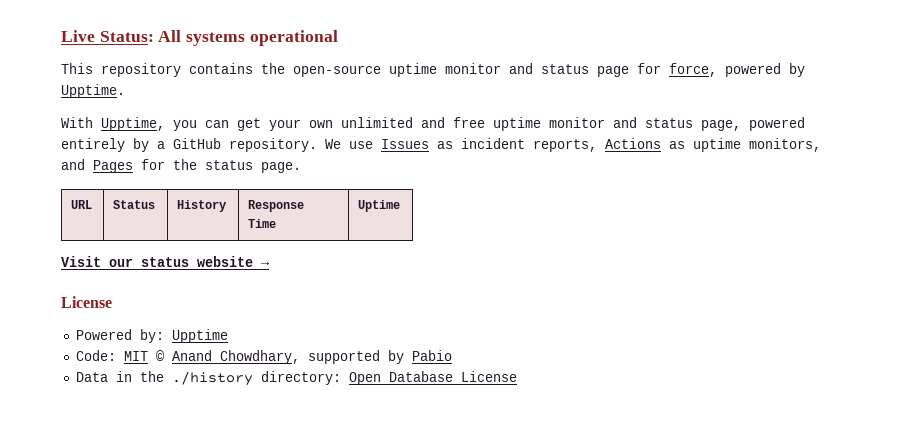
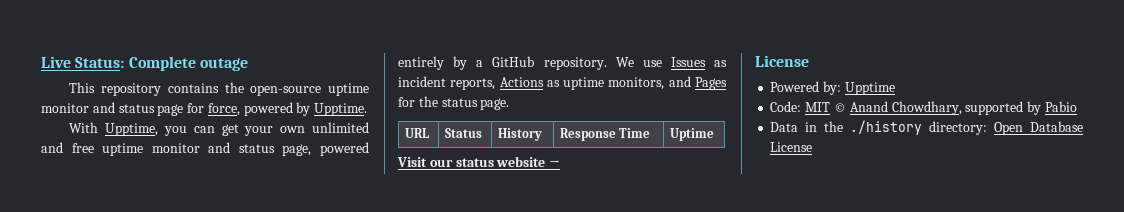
[158,30,338,46] All systems operational -> [128,56,248,71] Complete outage

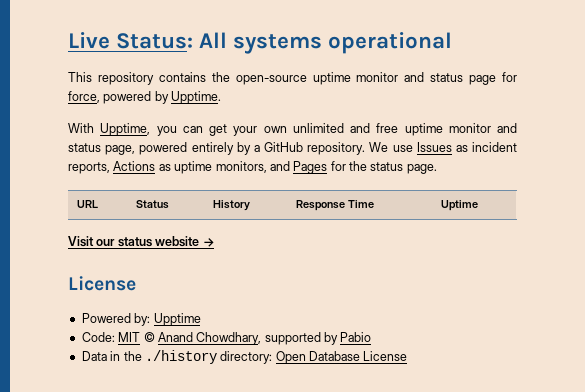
[128,56,248,71] Complete outage -> [199,32,453,54] All systems operational

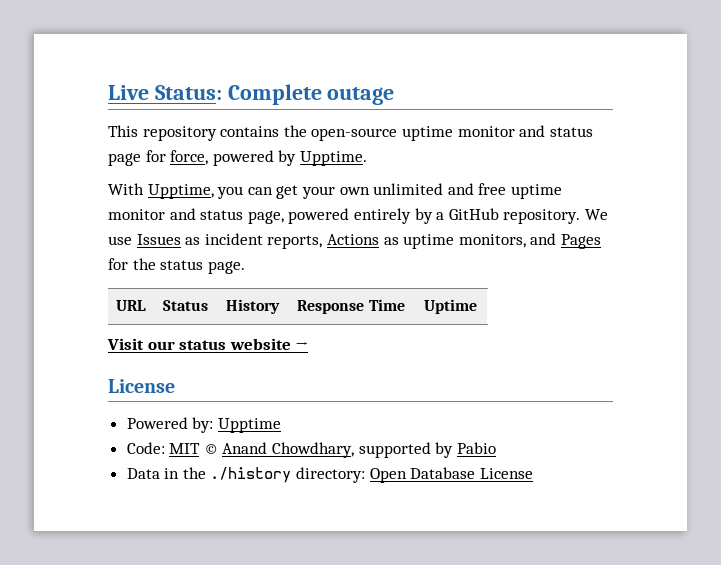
[199,32,453,54] All systems operational -> [227,84,395,105] Complete outage

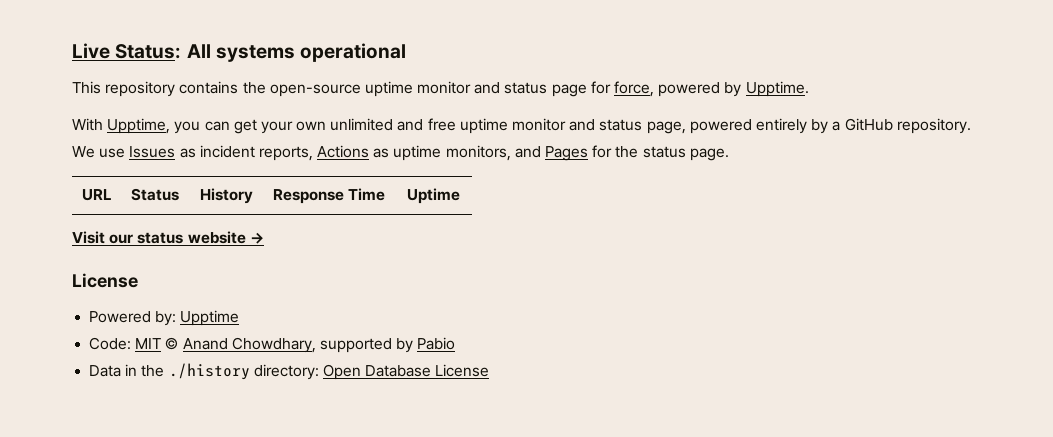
[227,84,395,105] Complete outage -> [186,43,407,62] All systems operational

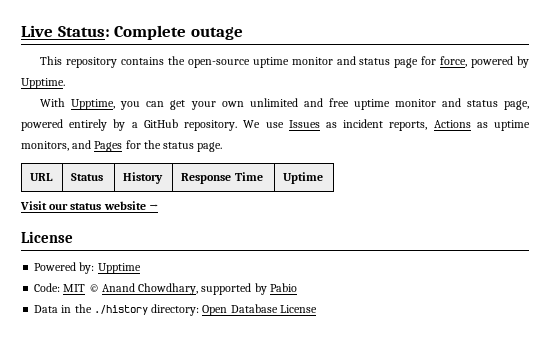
[186,43,407,62] All systems operational -> [114,25,243,40] Complete outage

